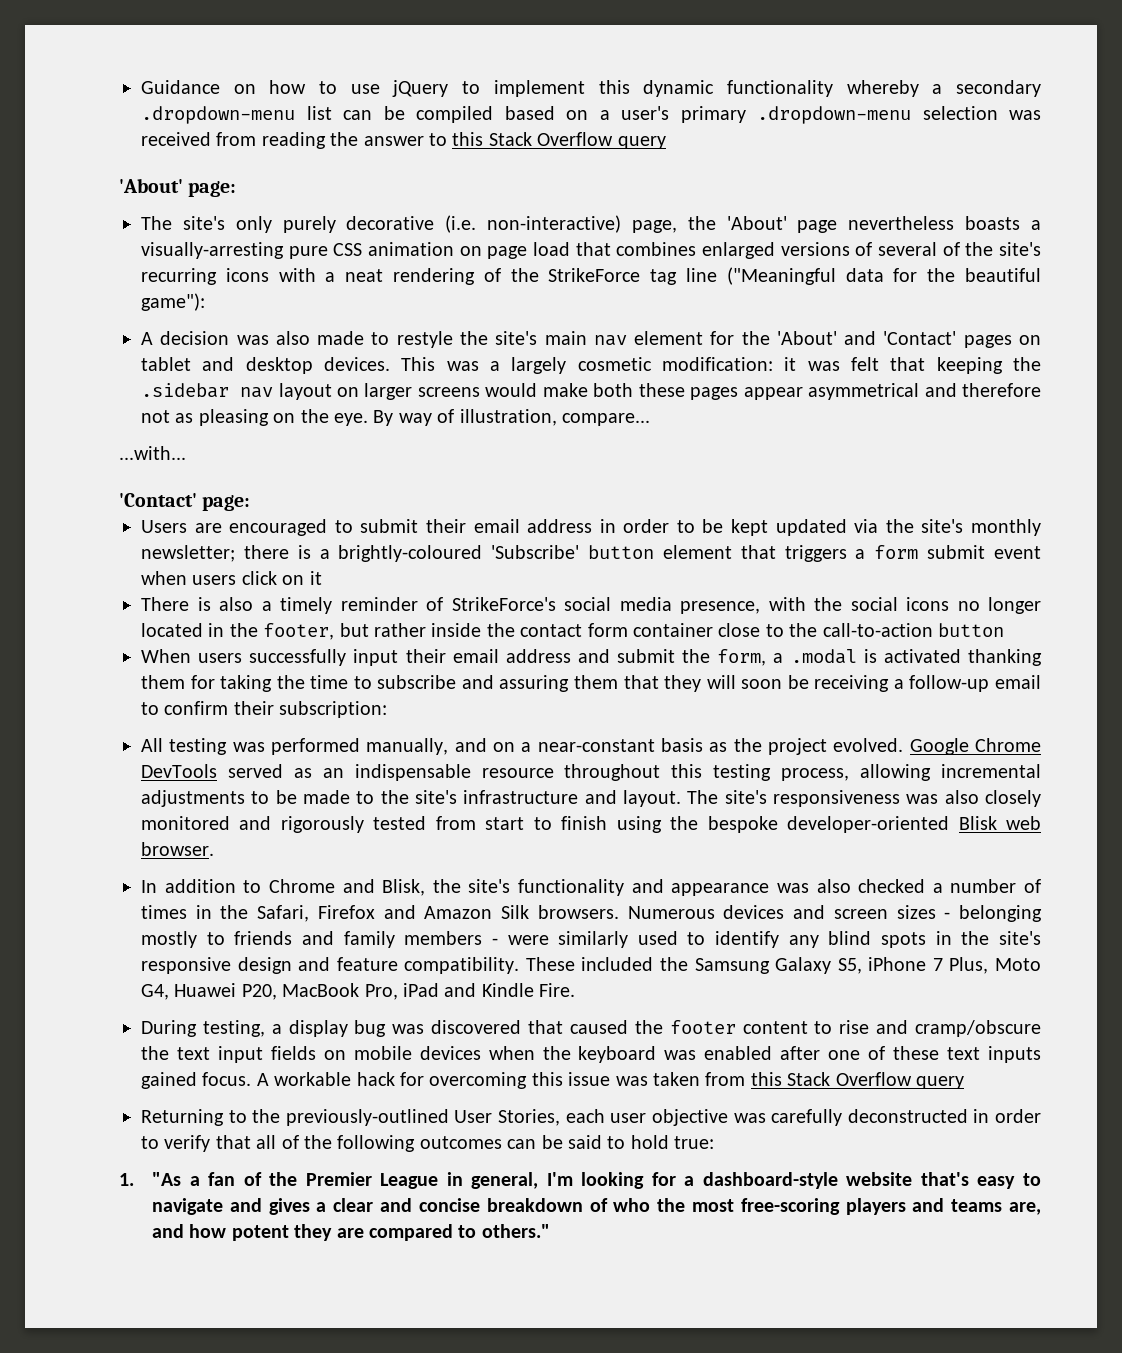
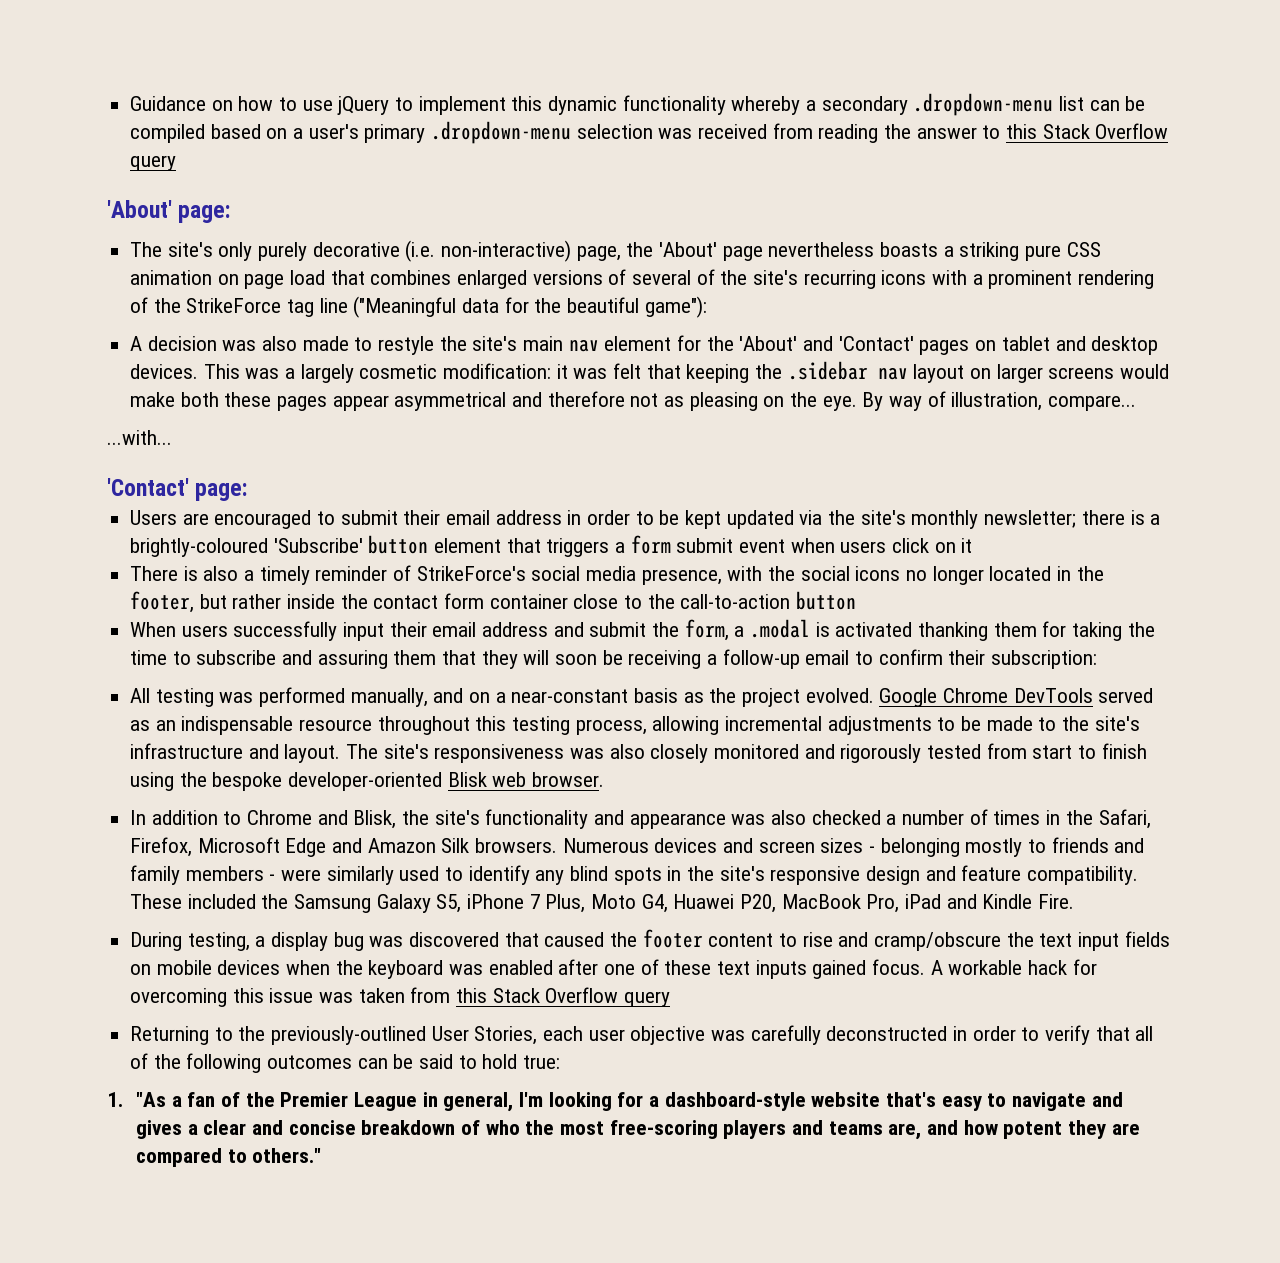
[141,242,284,259] visually-arresting -> [959,242,1020,261] striking
[345,269,384,282] neat -> [988,270,1073,289] prominent
[317,905,375,919] Firefox -> [130,837,327,857] Firefox, Microsoft Edge

